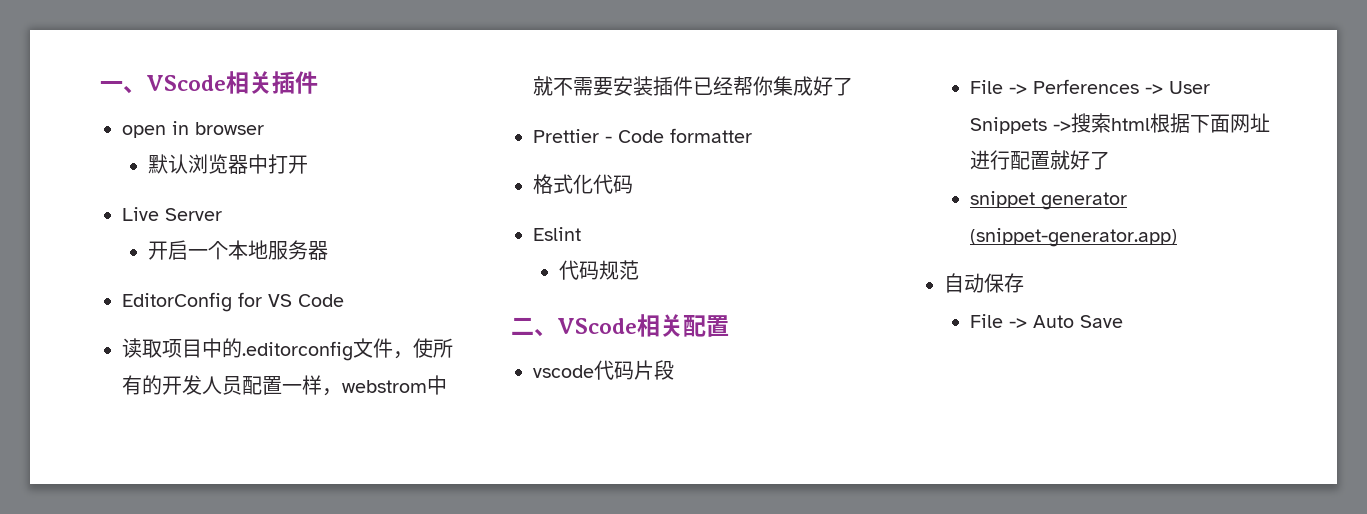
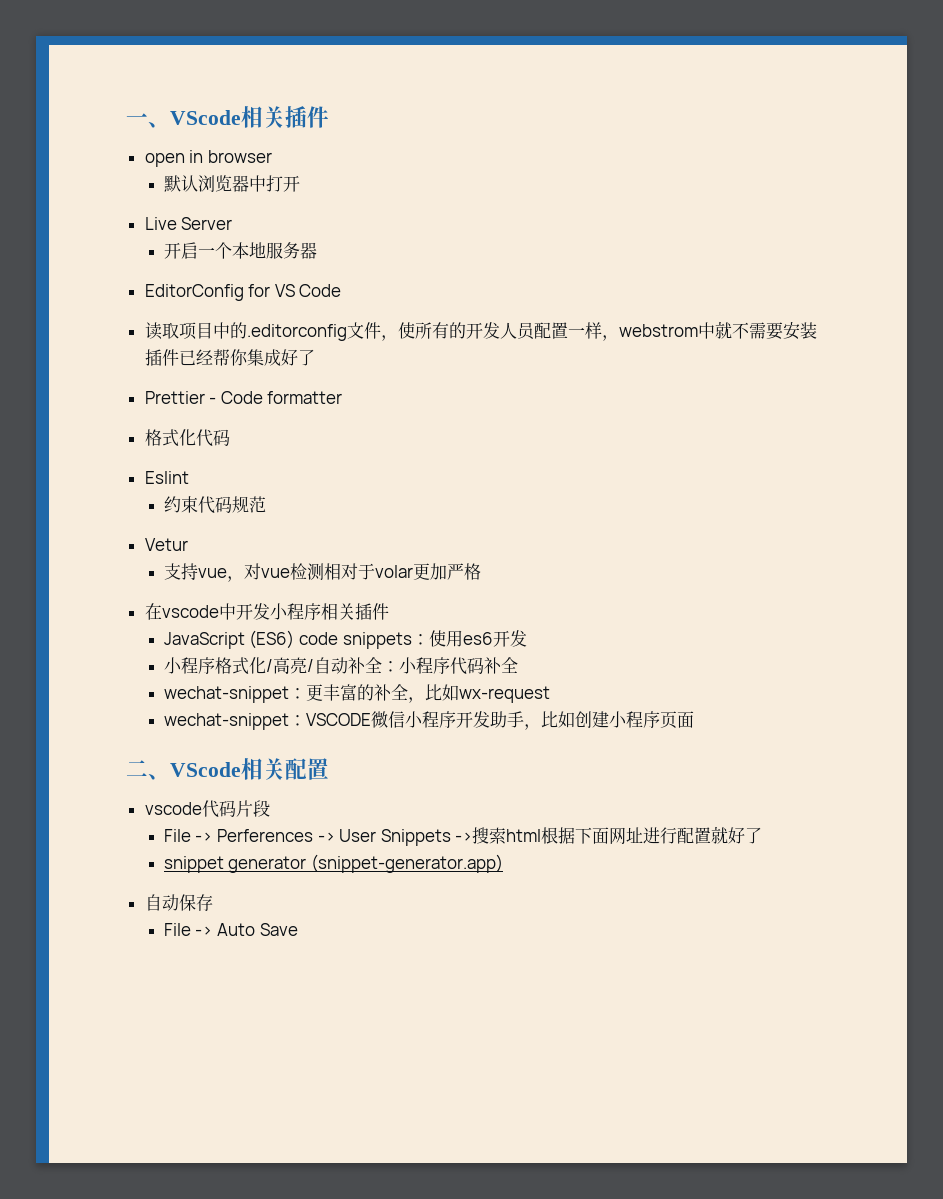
(581, 234) none -> [163,496,198,513] 约束
(639, 270) none -> [144,538,188,551] [163,563,481,582] [144,603,389,620] [163,630,527,649] [163,657,518,675] [163,684,550,703] [163,711,694,730] // Vetur // 支持vue，对vue检测相对于volar更加严格 // 在vscode中开发小程序相关插件 // JavaScript (ES6) code snippets：使用es6开发 // 小程序格式化/高亮/自动补全：小程序代码补全 // wechat-snippet：更丰富的补全，比如wx-request // wechat-snippet：VSCODE微信小程序开发助手，比如创建小程序页面

